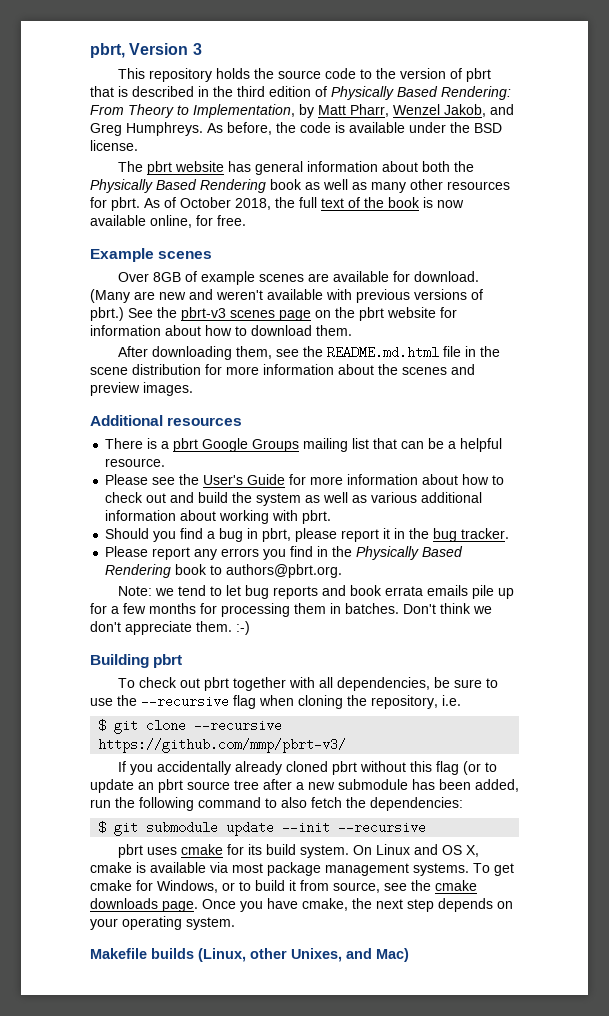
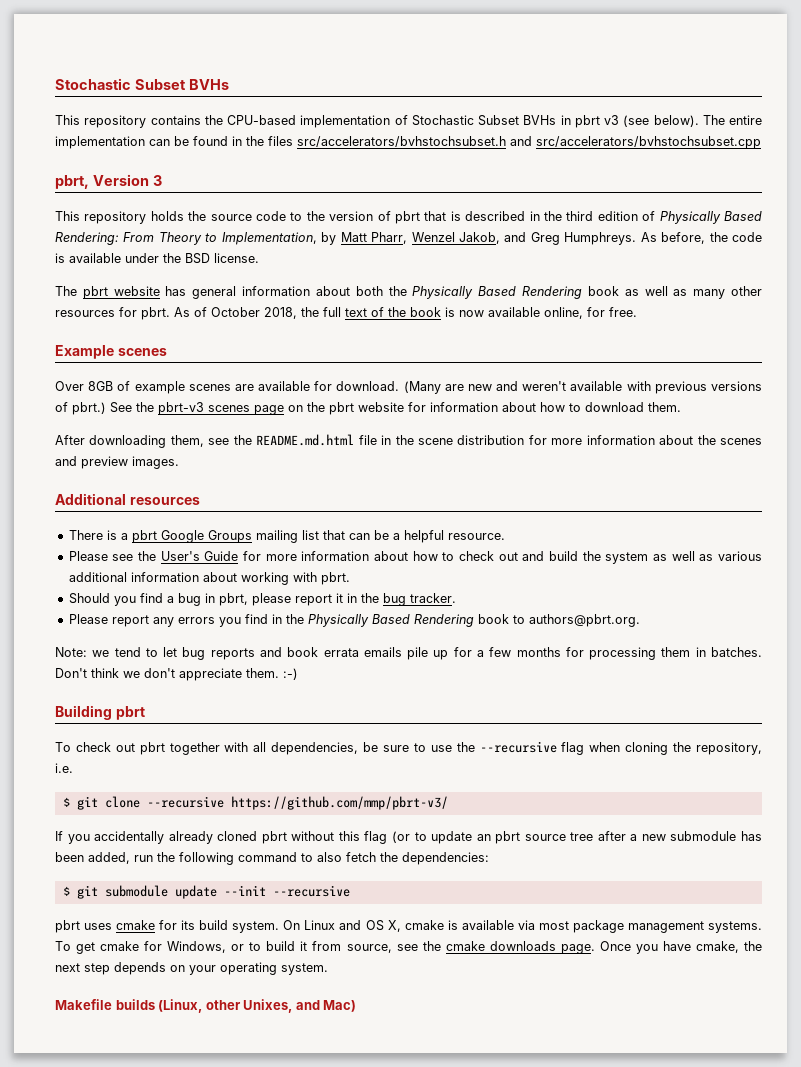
(90, 50) none -> [55,78,229,90] [55,115,762,128] [55,136,761,149] Stochastic Subset BVHs // This repository contains the CPU-based implementation of Stochastic Subset BVHs in pbrt v3 (see below). The entire implementation can be found in the files src/accelerators/bvhstochsubset.h and src/accelerators/bvhstochsubset.cpp //

